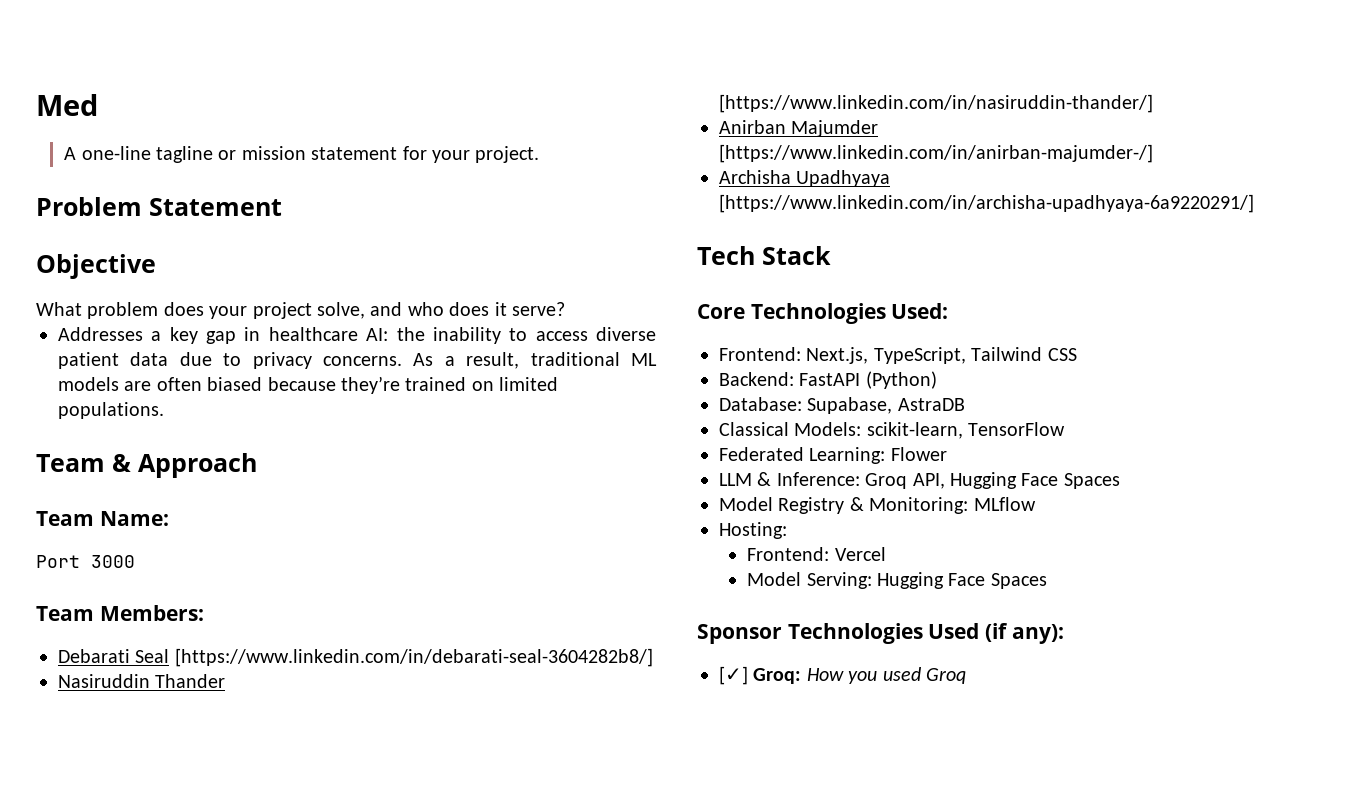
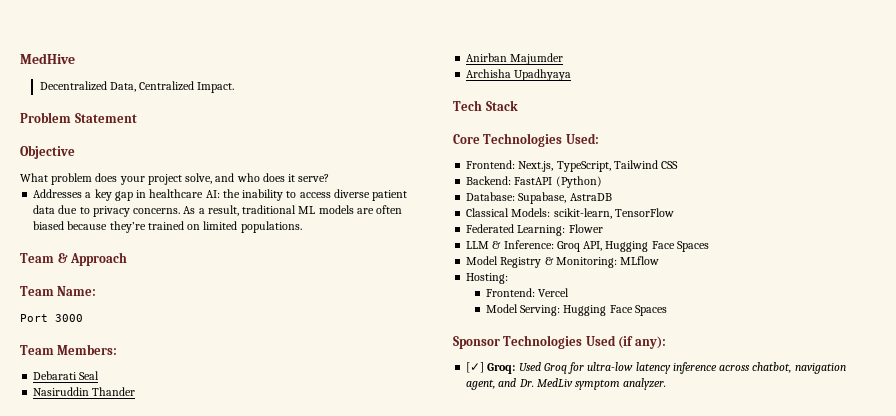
[36,94,98,116] [64,146,540,163] Med // A one-line tagline or mission statement for your project. -> [20,53,75,64] [39,81,235,93] MedHive // Decentralized Data, Centralized Impact.
[174,648,653,667] [https://www.linkedin.com/in/debarati-seal-3604282b8/] -> (100, 375) none
[719,94,1153,113] [https://www.linkedin.com/in/nasiruddin-thander/] -> (136, 391) none
[719,144,1153,163] [https://www.linkedin.com/in/anirban-majumder-/] -> (564, 59) none
[719,194,1254,213] [https://www.linkedin.com/in/archisha-upadhyaya-6a9220291/] -> (572, 75) none
[806,667,966,684] How you used Groq -> [518,362,846,374] [466,378,667,390] Used Groq for ultra-low latency inference across chatbot, navigation agent, and Dr. MedLiv symptom analyzer.

